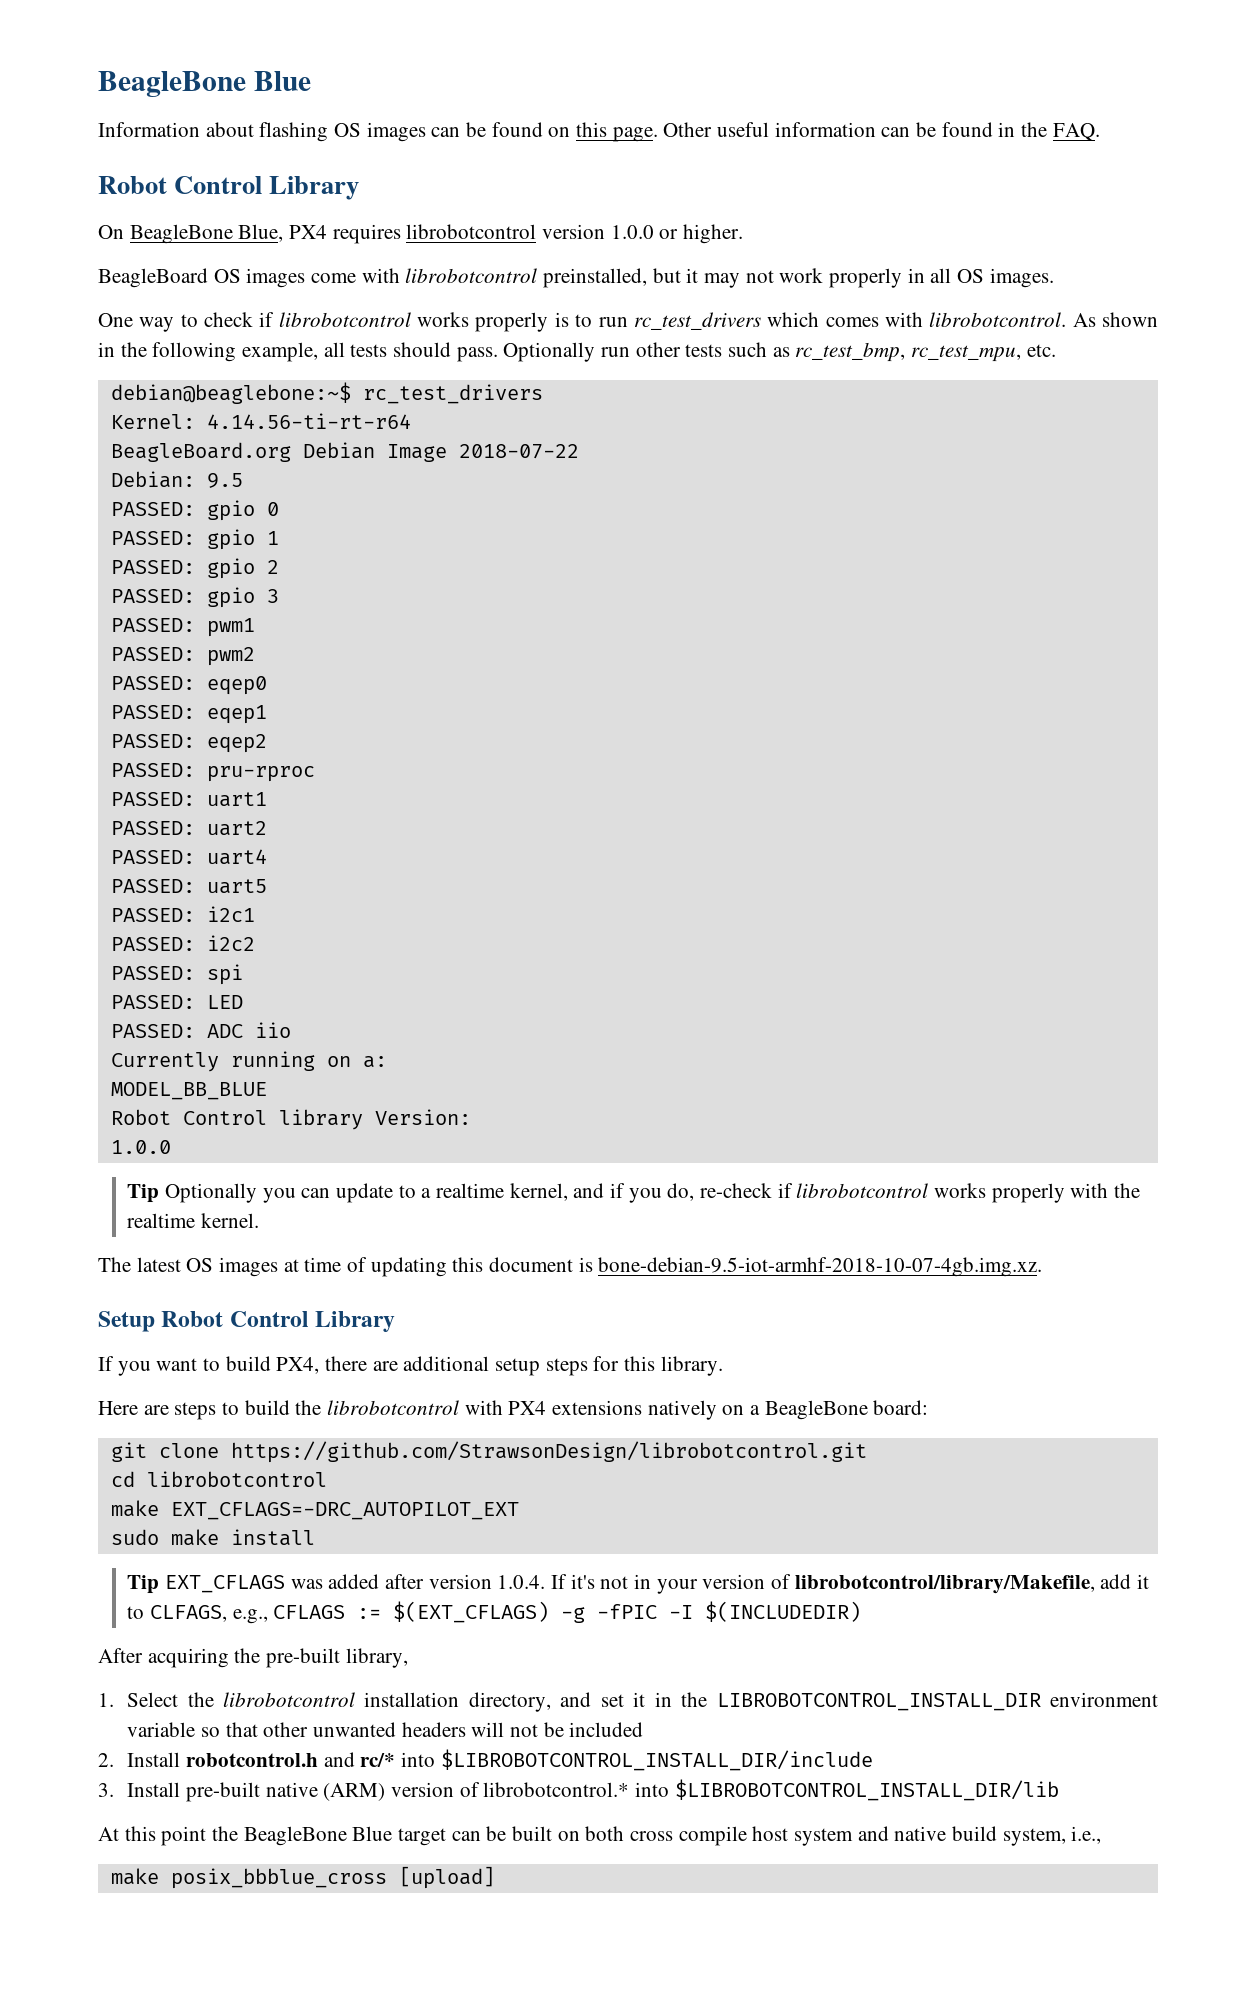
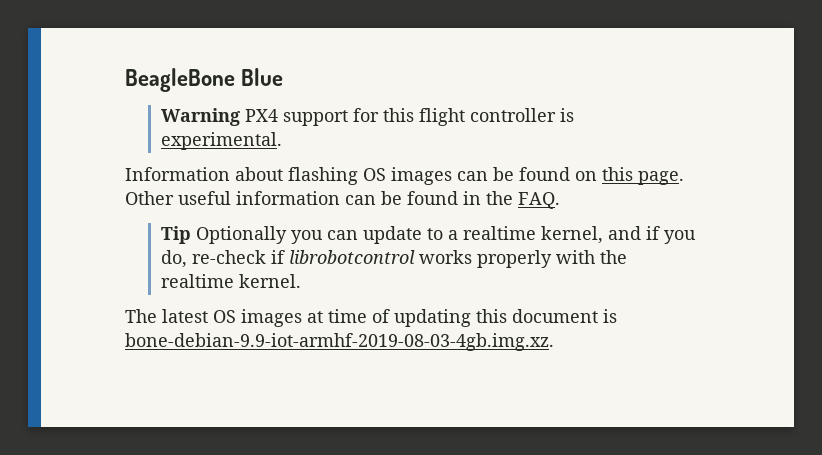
[98,71,311,97] BeagleBone Blue -> [125,68,284,92] [160,108,574,126] [160,132,282,150] BeagleBone Blue // Warning PX4 support for this flight controller is experimental.
[98,176,360,200] [98,224,744,244] [98,268,1054,288] [98,312,1159,332] [98,342,1056,362] [110,382,543,404] [110,413,411,429] [110,442,579,462] [110,471,243,488] [110,500,279,521] [110,529,279,550] [110,558,279,579] [110,587,279,608] [110,618,255,637] [110,647,255,666] [110,676,267,695] [110,705,267,724] [110,734,267,753] [110,763,315,782] [110,792,267,807] [110,821,267,836] [110,849,267,865] [110,879,267,894] [110,906,255,922] [110,935,255,951] [110,964,243,985] [110,995,243,1009] [110,1022,291,1038] [110,1051,387,1072] [110,1082,267,1100] [110,1109,471,1130] [110,1140,171,1154] // Robot Control Library // On BeagleBone Blue, PX4 requires librobotcontrol version 1.0.0 or higher. // BeagleBoard OS images come with librobotcontrol preinstalled, but it may not work properly in all OS images. // One way to check if librobotcontrol works properly is to run rc_test_drivers which comes with librobotcontrol. As shown in the following example, all tests should pass. Optionally run other tests such as rc_test_bmp, rc_test_mpu, etc. // debian@beaglebone:~$ rc_test_drivers // Kernel: 4.14.56-ti-rt-r64 // BeagleBoard.org Debian Image 2018-07-22 // Debian: 9.5 // PASSED: gpio 0 // PASSED: gpio 1 // PASSED: gpio 2 // PASSED: gpio 3 // PASSED: pwm1 // PASSED: pwm2 // PASSED: eqep0 // PASSED: eqep1 // PASSED: eqep2 // PASSED: pru-rproc // PASSED: uart1 // PASSED: uart2 // PASSED: uart4 // PASSED: uart5 // PASSED: i2c1 // PASSED: i2c2 // PASSED: spi // PASSED: LED // PASSED: ADC iio // Currently running on a: // MODEL_BB_BLUE // Robot Control library Version: // 1.0.0 -> (560, 200) none
[598,1257,1043,1277] [98,1311,396,1332] [98,1356,723,1376] [98,1400,929,1420] [110,1441,867,1463] [110,1471,327,1487] [110,1500,519,1520] [110,1529,315,1546] [127,1574,1149,1594] [127,1601,862,1624] [98,1648,408,1668] [98,1692,1158,1712] [127,1722,644,1737] [98,1749,873,1771] [98,1779,1059,1802] [98,1826,1102,1846] [110,1866,495,1889] bone-debian-9.5-iot-armhf-2018-10-07-4gb.img.xz. // Setup Robot Control Library // If you want to build PX4, there are additional setup steps for this library. // Here are steps to build the librobotcontrol with PX4 extensions natively on a BeagleBone board: // git clone https://github.com/StrawsonDesign/librobotcontrol.git // cd librobotcontrol // make EXT_CFLAGS=-DRC_AUTOPILOT_EXT // sudo make install // Tip EXT_CFLAGS was added after version 1.0.4. If it's not in your version of librobotcontrol/library/Makefile, add it to CLFAGS, e.g., CFLAGS := $(EXT_CFLAGS) -g -fPIC -I $(INCLUDEDIR) // After acquiring the pre-built library, // 1. Select the librobotcontrol installation directory, and set it in the LIBROBOTCONTROL_INSTALL_DIR environment variable so that other unwanted headers will not be included // 2. Install robotcontrol.h and rc/* into $LIBROBOTCONTROL_INSTALL_DIR/include // 3. Install pre-built native (ARM) version of librobotcontrol.* into $LIBROBOTCONTROL_INSTALL_DIR/lib // At this point the BeagleBone Blue target can be built on both cross compile host system and native build system, i.e., // make posix_bbblue_cross [upload] -> [125,333,554,351] bone-debian-9.9-iot-armhf-2019-08-03-4gb.img.xz.

